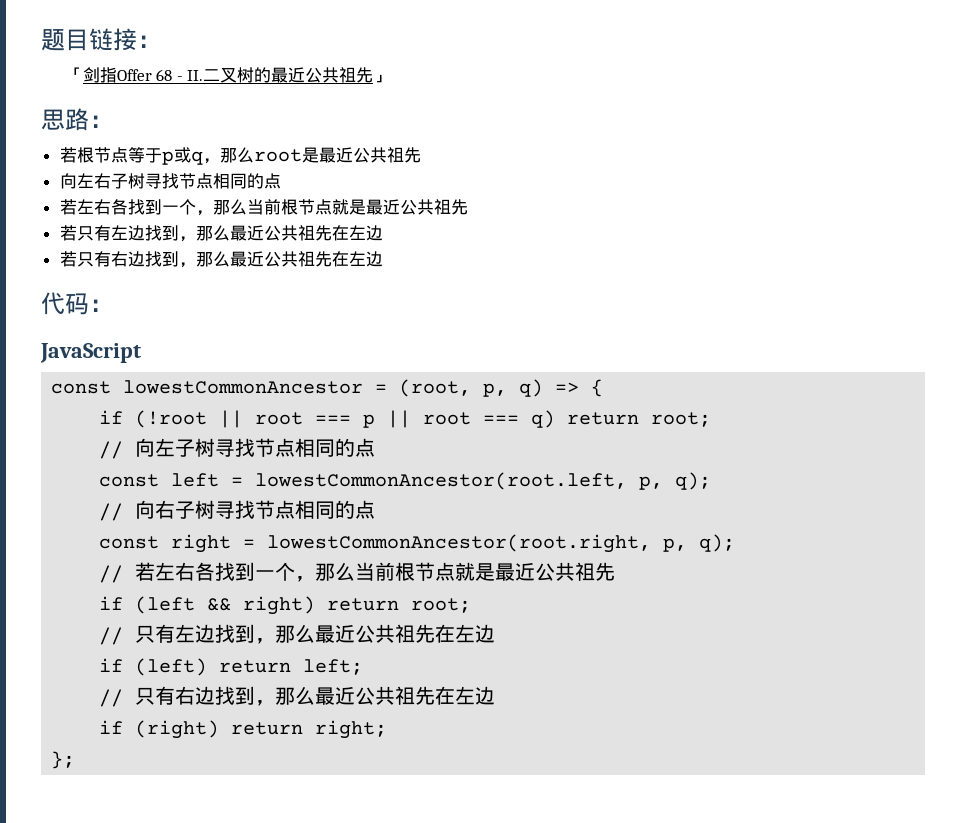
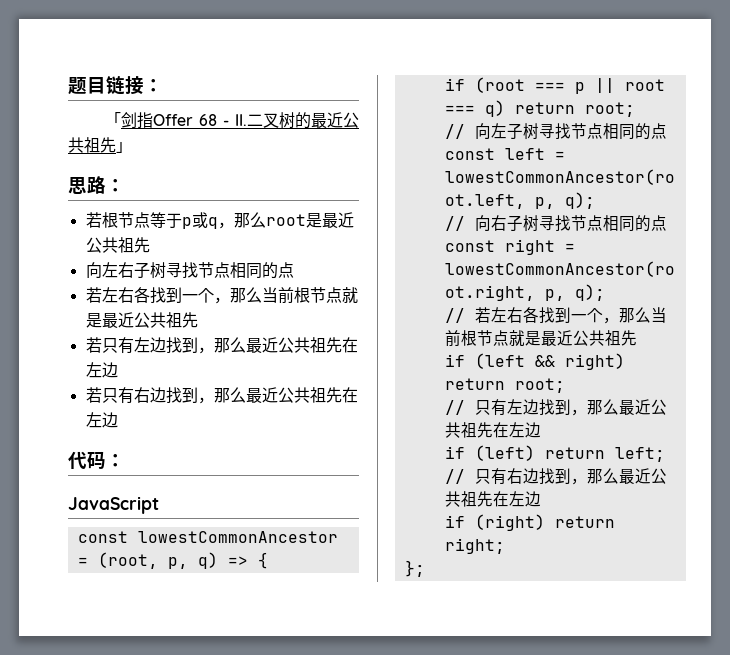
[135,410,304,428] (!root || root -> [474,77,525,93] (root

